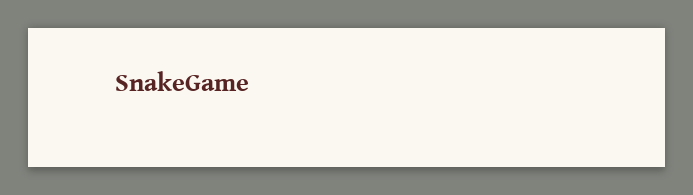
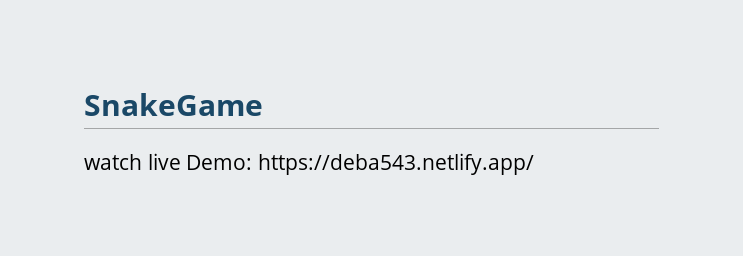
(249, 81) none -> [84,153,535,175] // watch live Demo: https://deba543.netlify.app/

